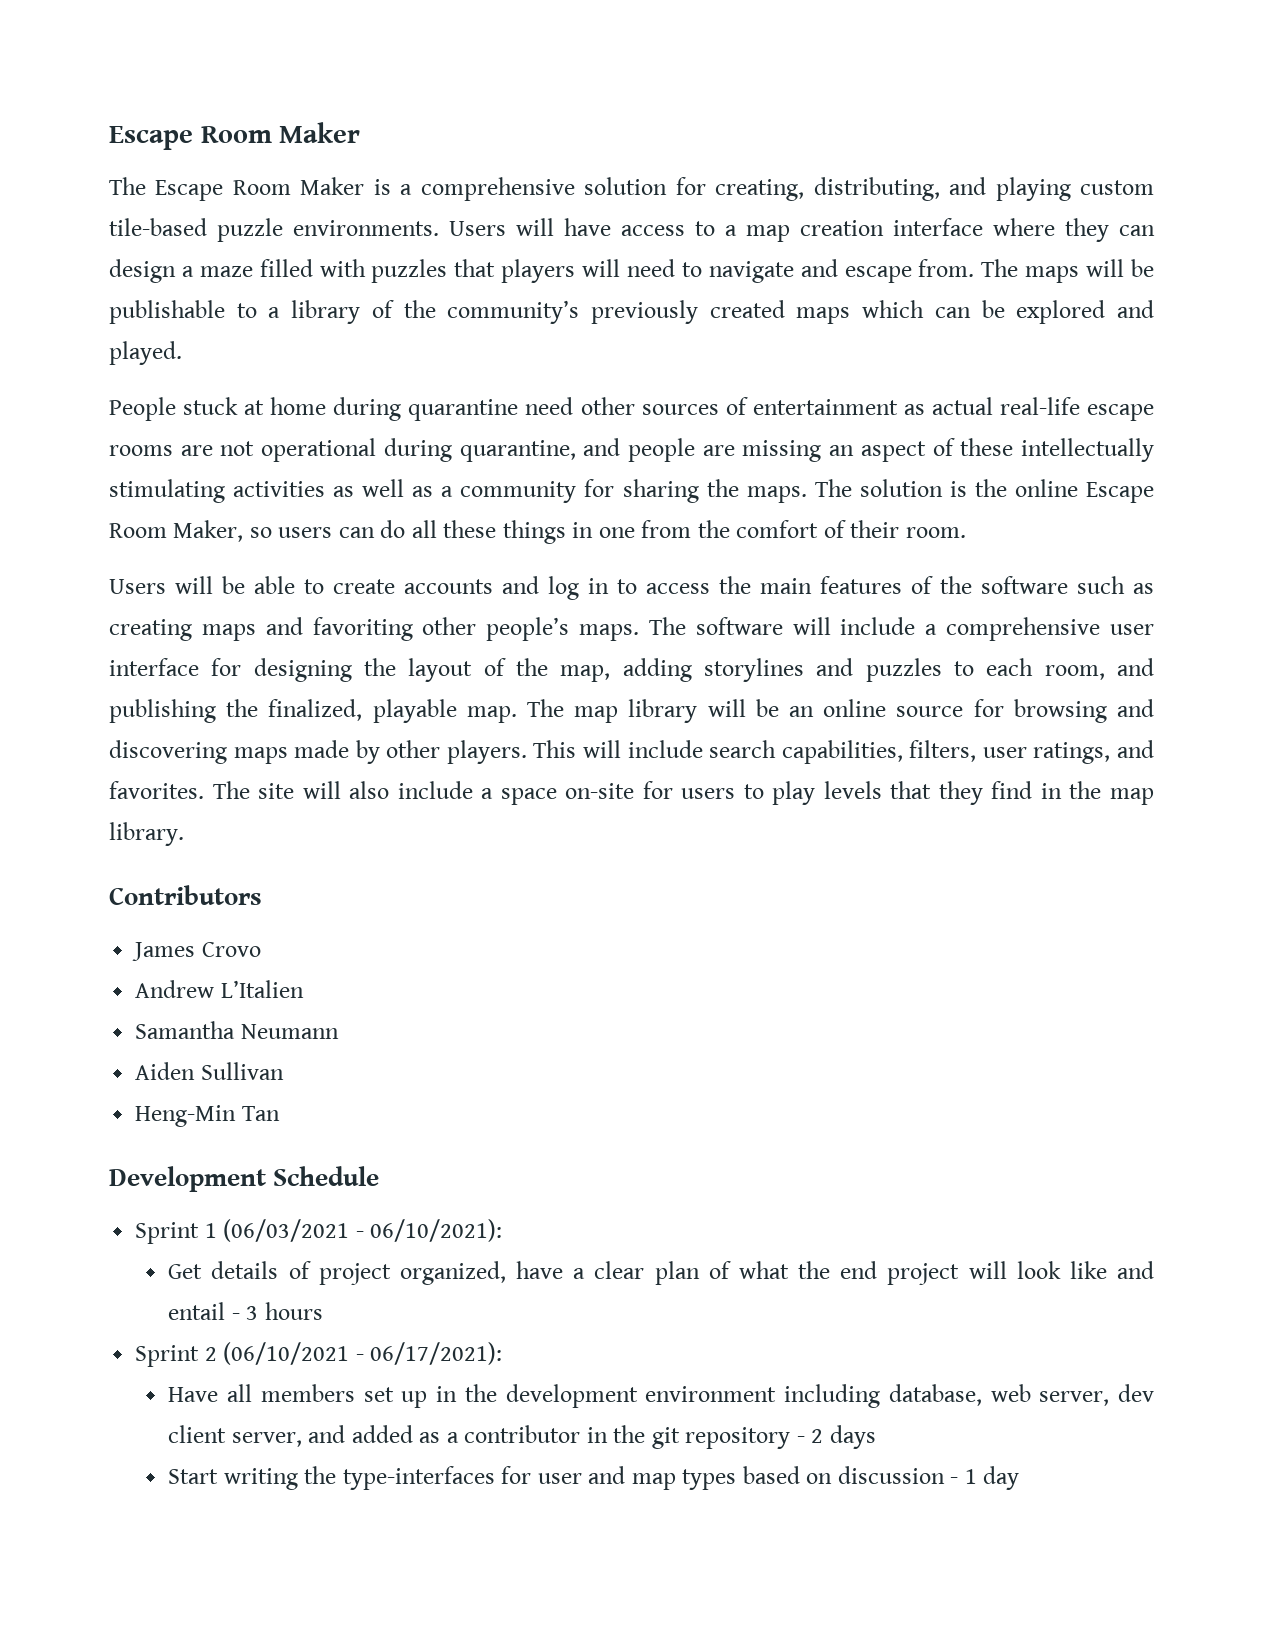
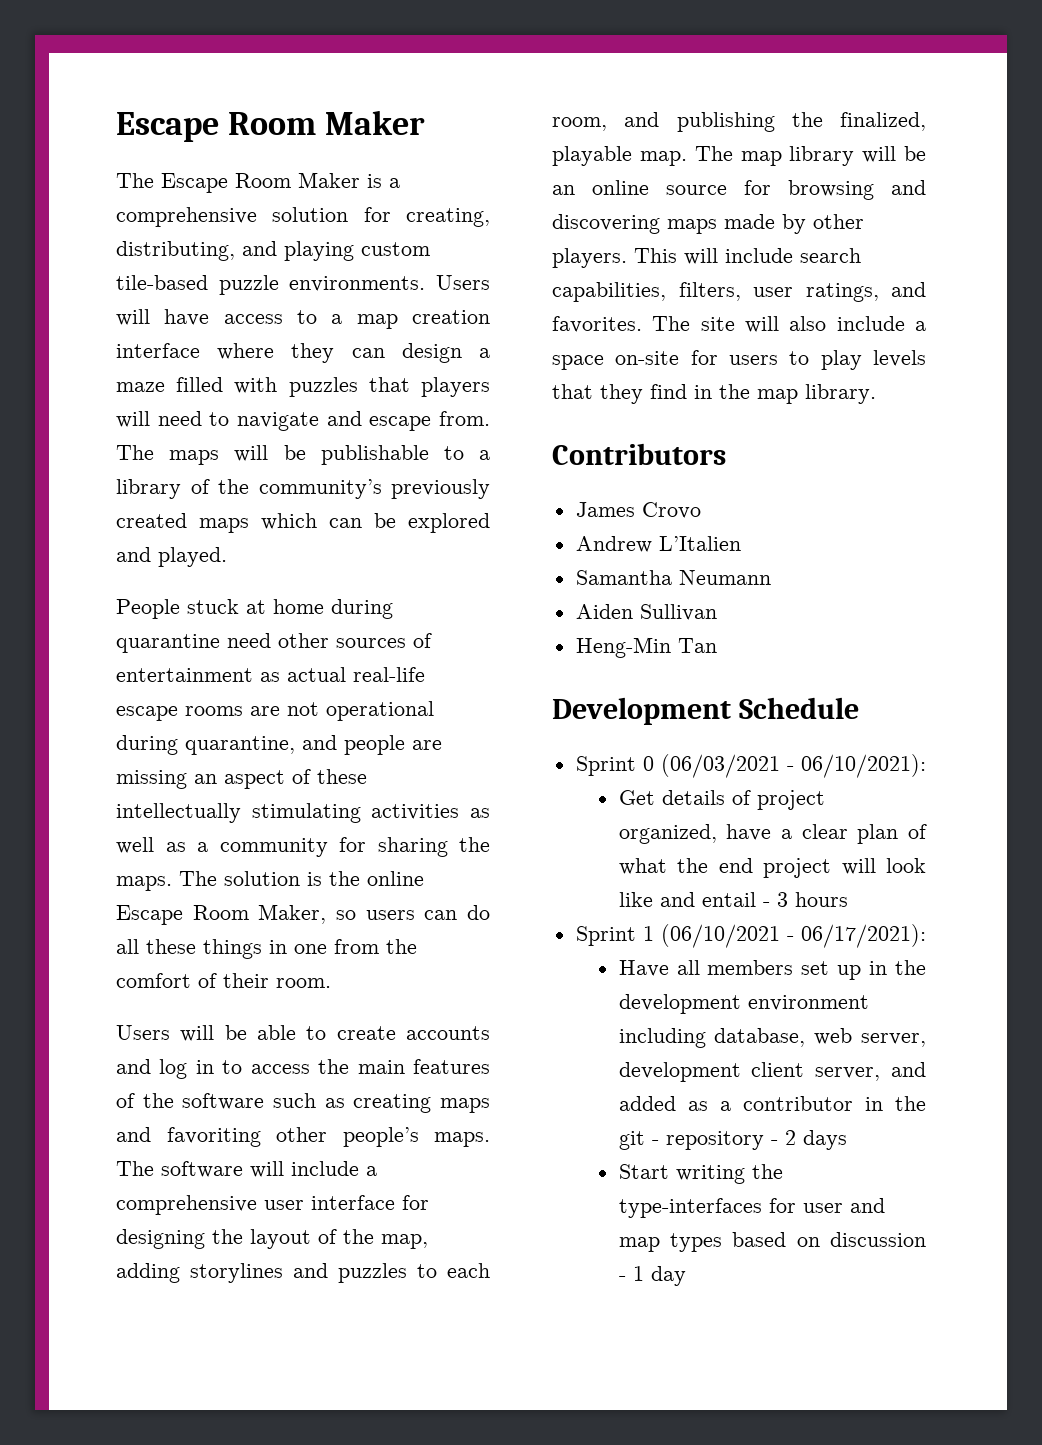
[204,1223,217,1238] 1 -> [642,756,654,771] 0
[204,1347,217,1361] 2 -> [642,926,654,941] 1
[1118,1384,1154,1402] dev -> [618,1062,741,1082] development
(680, 1438) none -> [651,1140,659,1145] -

